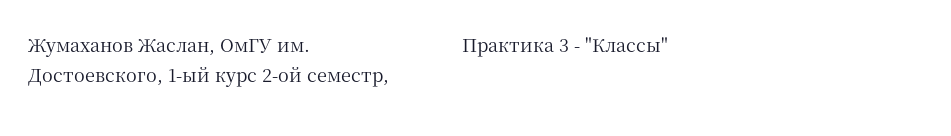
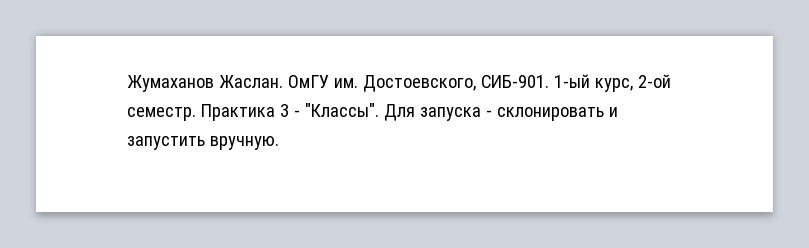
[138,39,215,56] Жаслан, -> [218,75,283,88] Жаслан.
[168,67,389,87] [462,37,668,57] 1-ый курс 2-ой семестр, Практика 3 - "Классы" -> [480,74,671,92] [127,103,618,121] [127,136,279,150] СИБ-901. 1-ый курс, 2-ой семестр. Практика 3 - "Классы". Для запуска - склонировать и запустить вручную.

